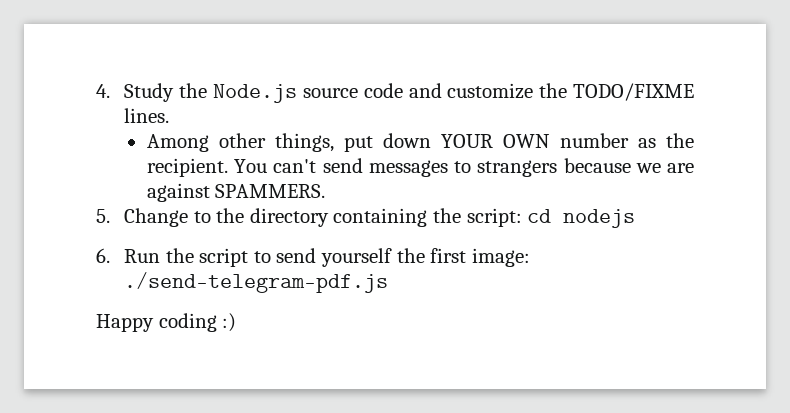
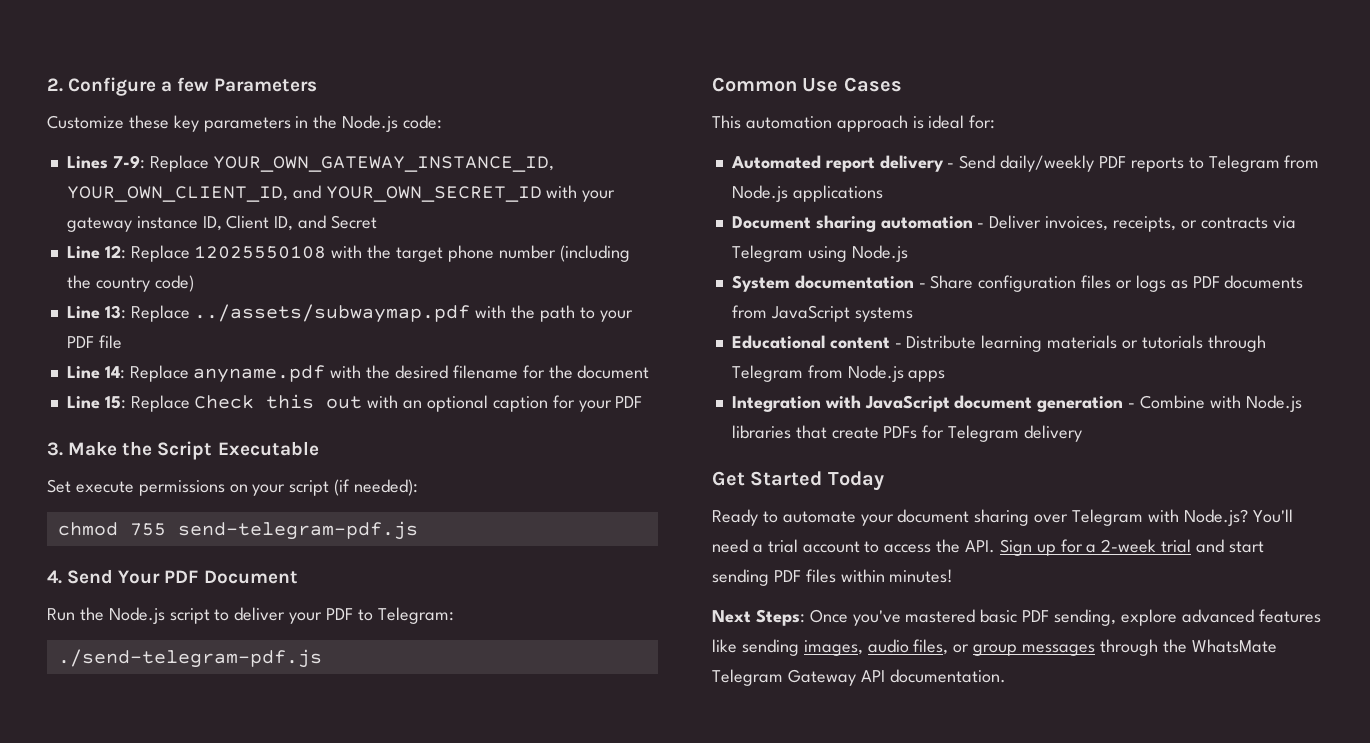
[96,83,695,103] [124,108,170,123] [146,133,694,152] [146,158,695,177] [146,183,326,202] [96,208,636,228] [96,248,110,263] 4. Study the Node.js source code and customize the TODO/FIXME lines. // Among other things, put down YOUR OWN number as the recipient. You can't send messages to strangers because we are against SPAMMERS. // 5. Change to the directory containing the script: cd nodejs // 6. -> [47,77,317,96] [47,115,443,132] [66,155,555,172] [66,185,616,202] [66,215,377,232] [66,245,630,262] [66,275,194,292] [66,304,633,323] [66,335,122,349] [66,365,650,383] [66,394,643,412] [47,441,319,460] [47,479,419,496] [57,521,418,540] [47,569,298,584] 2. Configure a few Parameters // Customize these key parameters in the Node.js code: // Lines 7-9: Replace YOUR_OWN_GATEWAY_INSTANCE_ID, YOUR_OWN_CLIENT_ID, and YOUR_OWN_SECRET_ID with your gateway instance ID, Client ID, and Secret // Line 12: Replace 12025550108 with the target phone number (including the country code) // Line 13: Replace ../assets/subwaymap.pdf with the path to your PDF file // Line 14: Replace anyname.pdf with the desired filename for the document // Line 15: Replace Check this out with an optional caption for your PDF // 3. Make the Script Executable // Set execute permissions on your script (if needed): // chmod 755 send-telegram-pdf.js // 4. Send Your PDF Document //
(194, 255) none -> [108,607,165,624] Node.js
[276,248,530,267] [124,272,389,293] [96,313,237,332] send yourself the first image: ./send-telegram-pdf.js // Happy coding :) -> [234,607,454,624] [57,649,322,668] [712,77,902,92] [712,115,996,132] [730,155,1320,172] [731,185,883,202] [731,215,1296,232] [731,245,908,262] [731,275,1304,292] [731,305,913,322] [731,335,1266,352] [731,365,946,382] [731,395,1302,412] [731,425,1082,442] [712,471,884,491] [712,509,1293,526] [712,539,1264,556] [712,569,954,586] [712,609,1321,626] [712,639,1277,656] [712,669,1006,686] deliver your PDF to Telegram: // ./send-telegram-pdf.js // Common Use Cases // This automation approach is ideal for: // Automated report delivery - Send daily/weekly PDF reports to Telegram from Node.js applications // Document sharing automation - Deliver invoices, receipts, or contracts via Telegram using Node.js // System documentation - Share configuration files or logs as PDF documents from JavaScript systems // Educational content - Distribute learning materials or tutorials through Telegram from Node.js apps // Integration with JavaScript document generation - Combine with Node.js libraries that create PDFs for Telegram delivery // Get Started Today // Ready to automate your document sharing over Telegram with Node.js? You'll need a trial account to access the API. Sign up for a 2-week trial and start sending PDF files within minutes! // Next Steps: Once you've mastered basic PDF sending, explore advanced features like sending images, audio files, or group messages through the WhatsMate Telegram Gateway API documentation.

